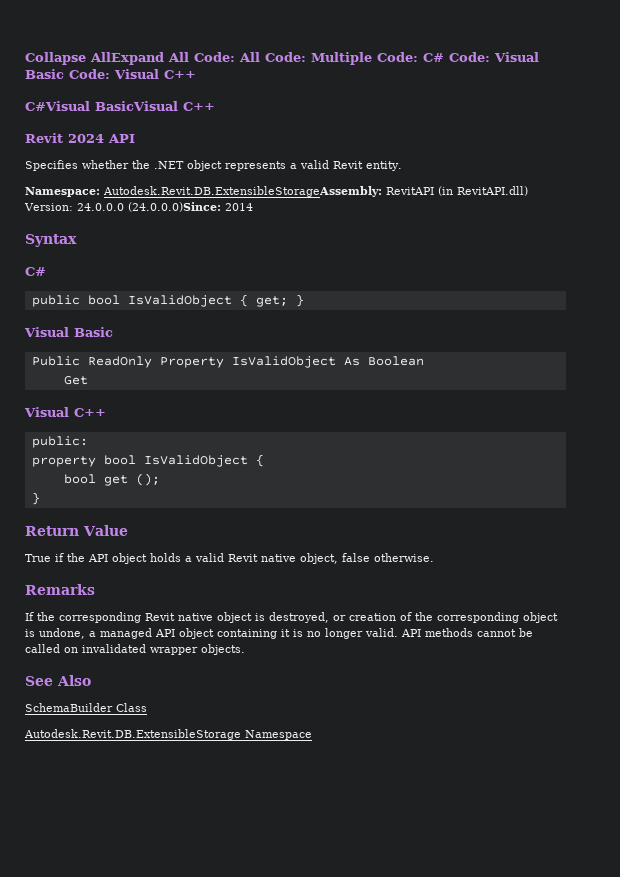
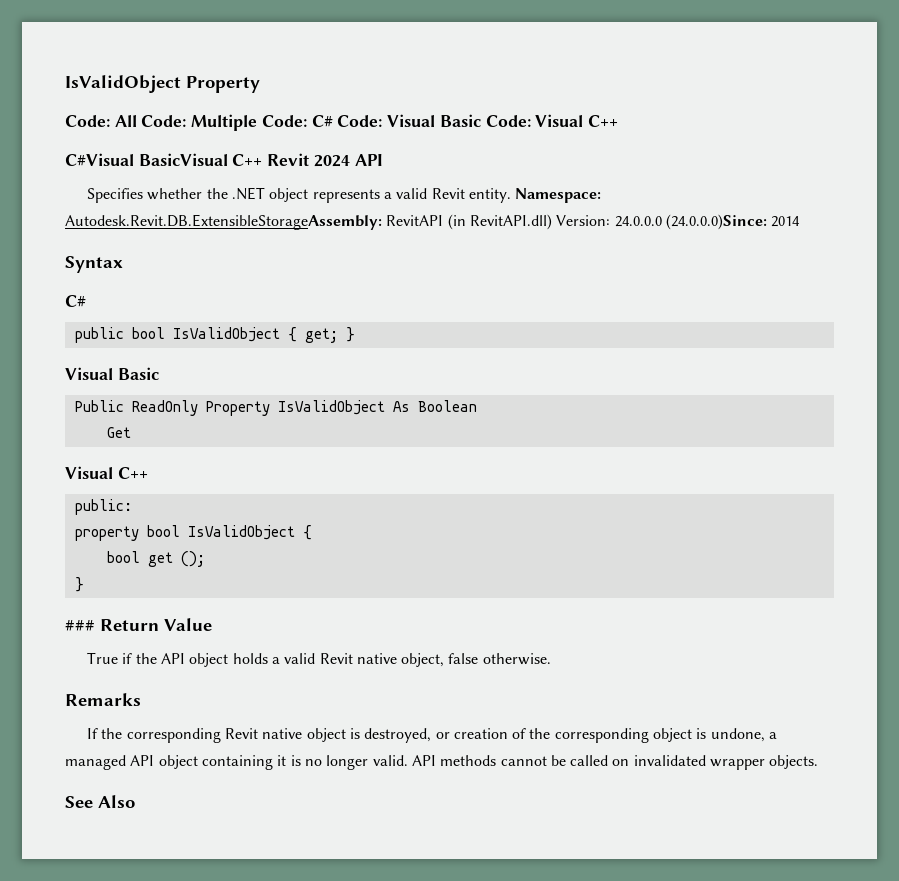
[25,52,189,65] Collapse AllExpand All -> [65,75,260,93] IsValidObject Property //
(215, 106) // -> (263, 160) none
(402, 166) // -> (511, 195) none
(40, 498) none -> [65,620,95,631] ###
[25,703,147,712] [24,729,312,740] // SchemaBuilder Class // Autodesk.Revit.DB.ExtensibleStorage Namespace -> (135, 801) none

